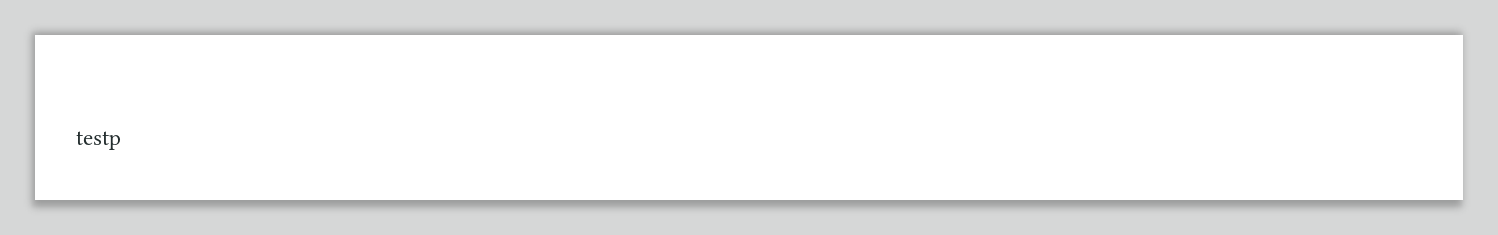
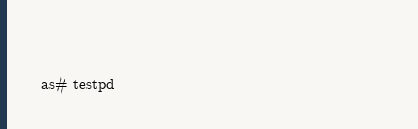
[76,131,121,150] testp -> [41,76,114,95] as# testpd

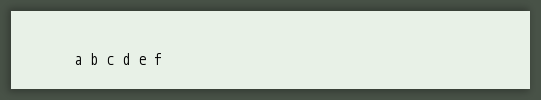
[41,76,114,95] as# testpd -> [74,53,162,65] a b c d e f

